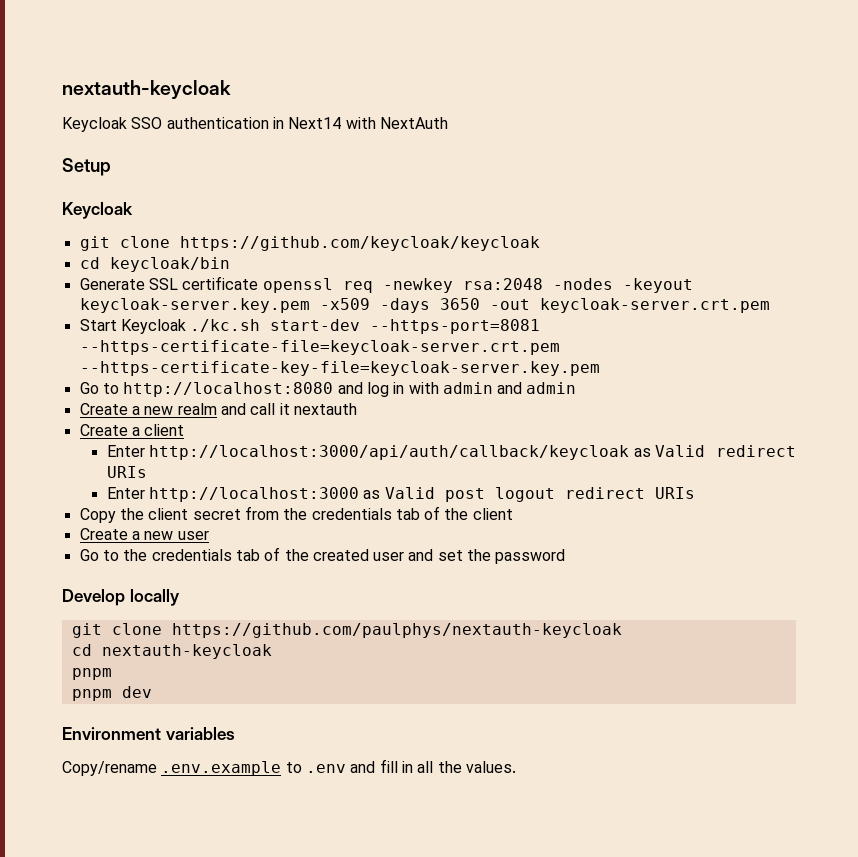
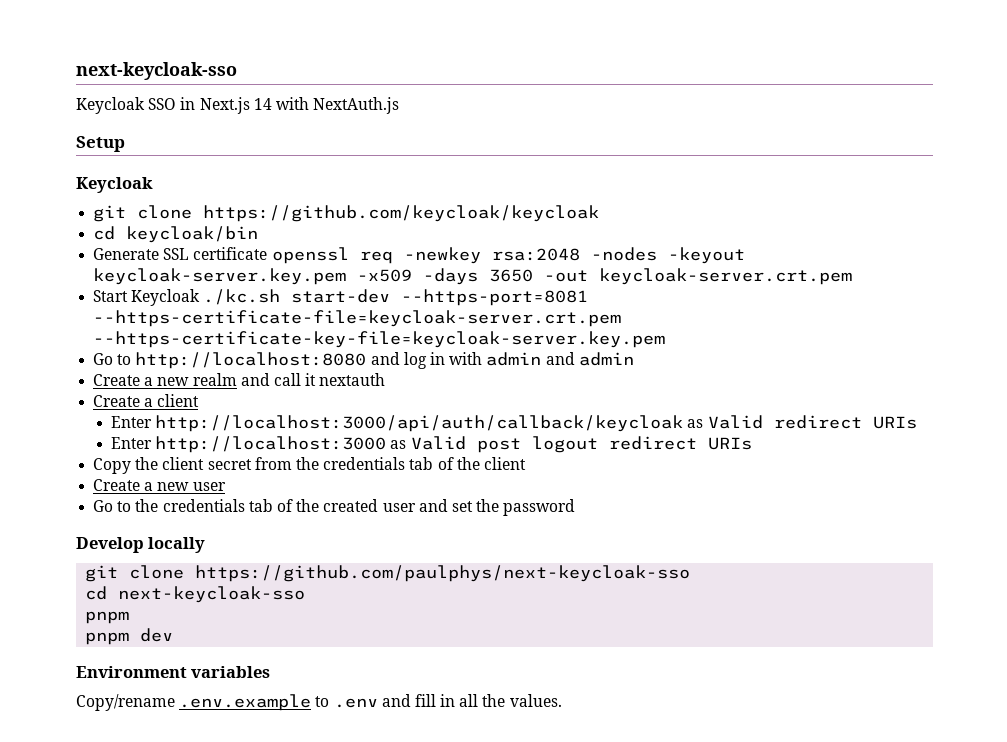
[62,80,231,99] nextauth-keycloak -> [76,62,237,80] next-keycloak-sso
[166,117,448,129] authentication in Next14 with NextAuth -> [180,97,400,114] in Next.js 14 with NextAuth.js
[171,623,622,638] [71,644,272,659] https://github.com/paulphys/nextauth-keycloak // cd nextauth-keycloak -> [195,565,691,582] [85,586,306,603] https://github.com/paulphys/next-keycloak-sso // cd next-keycloak-sso

